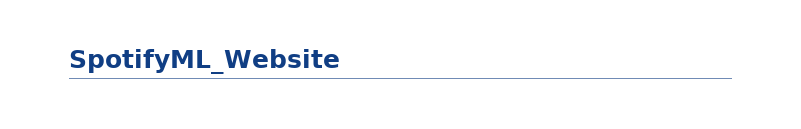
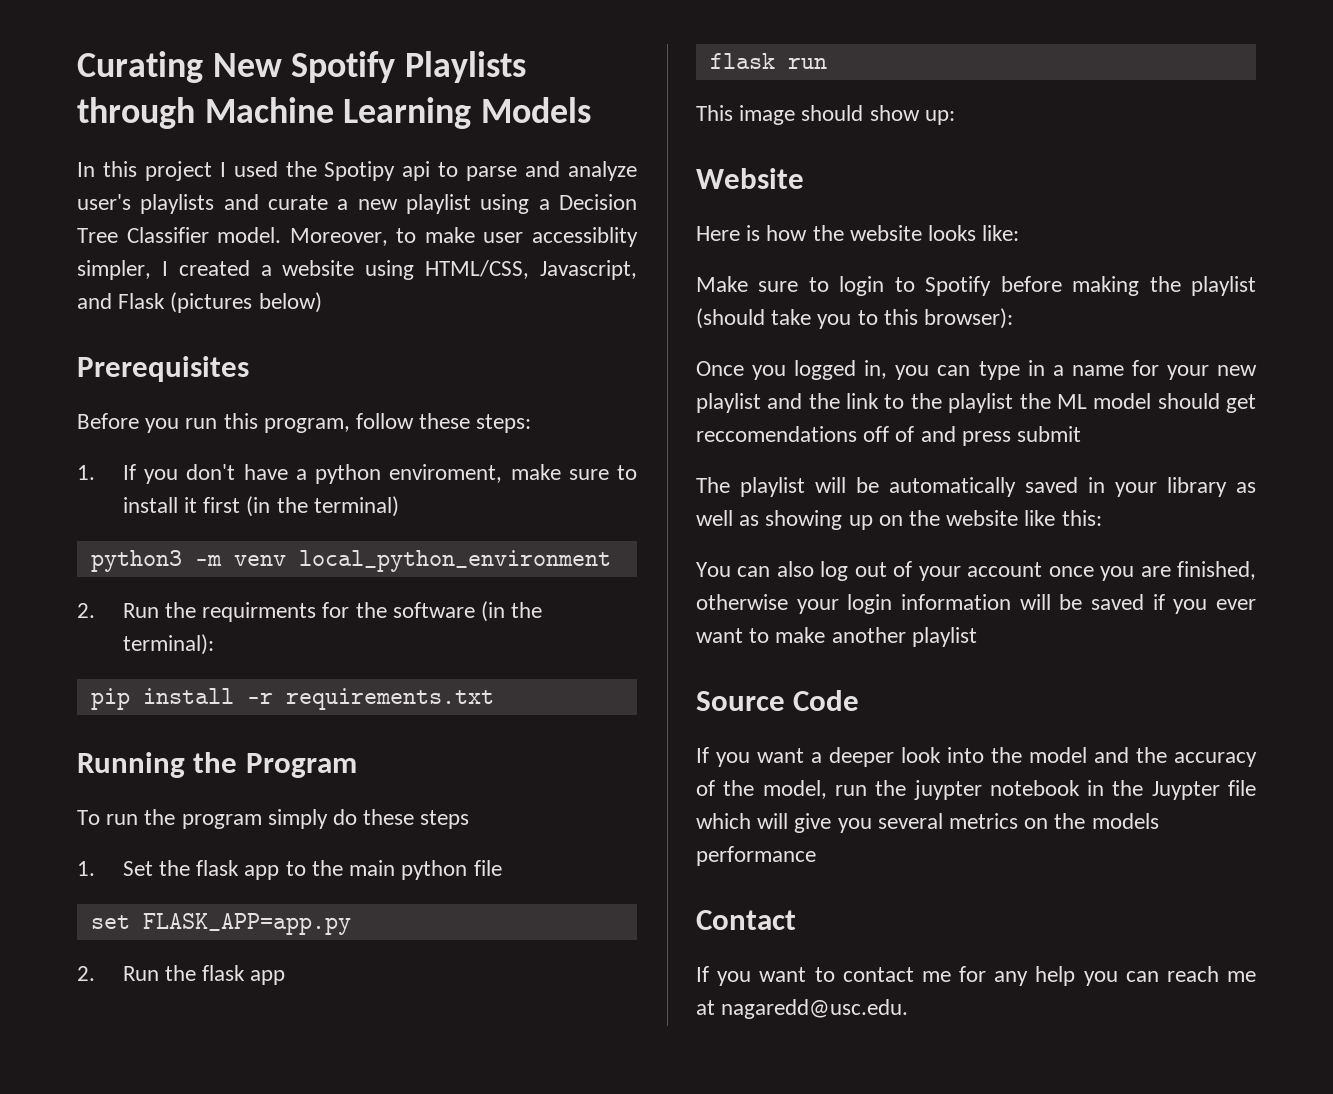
[69,49,340,74] SpotifyML_Website -> [77,51,527,83] [77,97,592,129] [77,161,637,181] [77,194,637,214] [77,227,638,247] [77,260,637,280] [77,292,322,313] [77,356,249,382] [77,413,532,433] [77,464,638,484] [122,496,399,517] [90,550,611,572] [77,601,543,622] [122,634,214,655] [90,688,494,710] [77,752,357,778] [77,809,470,829] [77,860,502,880] [90,913,351,935] [77,965,286,985] [709,53,827,69] [696,105,955,125] [696,168,804,189] [696,225,1020,241] [696,276,1256,296] [696,308,1014,329] [696,360,1257,380] [696,393,1256,413] [696,426,1082,446] [696,477,1256,497] [696,510,1102,530] [696,561,1256,581] [696,594,1256,614] [696,627,977,647] [696,690,860,711] [696,747,1257,767] [696,780,1256,800] [696,813,1159,833] [696,846,816,866] [696,910,796,930] [696,966,1256,986] [696,999,909,1019] Curating New Spotify Playlists through Machine Learning Models // In this project I used the Spotipy api to parse and analyze user's playlists and curate a new playlist using a Decision Tree Classifier model. Moreover, to make user accessiblity simpler, I created a website using HTML/CSS, Javascript, and Flask (pictures below) // Prerequisites // Before you run this program, follow these steps: // 1. If you don't have a python enviroment, make sure to install it first (in the terminal) // python3 -m venv local_python_environment // 2. Run the requirments for the software (in the terminal): // pip install -r requirements.txt // Running the Program // To run the program simply do these steps // 1. Set the flask app to the main python file // set FLASK_APP=app.py // 2. Run the flask app // flask run // This image should show up: // Website // Here is how the website looks like: // Make sure to login to Spotify before making the playlist (should take you to this browser): // Once you logged in, you can type in a name for your new playlist and the link to the playlist the ML model should get reccomendations off of and press submit // The playlist will be automatically saved in your library as well as showing up on the website like this: // You can also log out of your account once you are finished, otherwise your login information will be saved if you ever want to make another playlist // Source Code // If you want a deeper look into the model and the accuracy of the model, run the juypter notebook in the Juypter file which will give you several metrics on the models performance // Contact // If you want to contact me for any help you can reach me at nagaredd@usc.edu.

